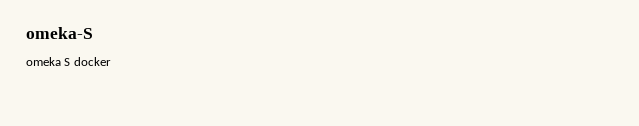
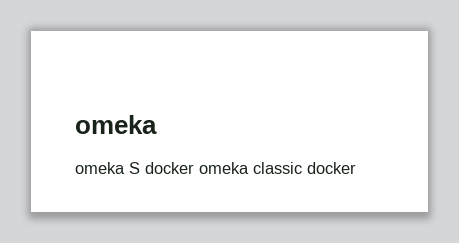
[26,27,93,39] omeka-S -> [75,115,157,134] omeka
(111, 61) none -> [199,162,356,174] omeka classic docker

